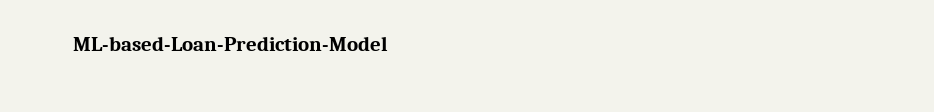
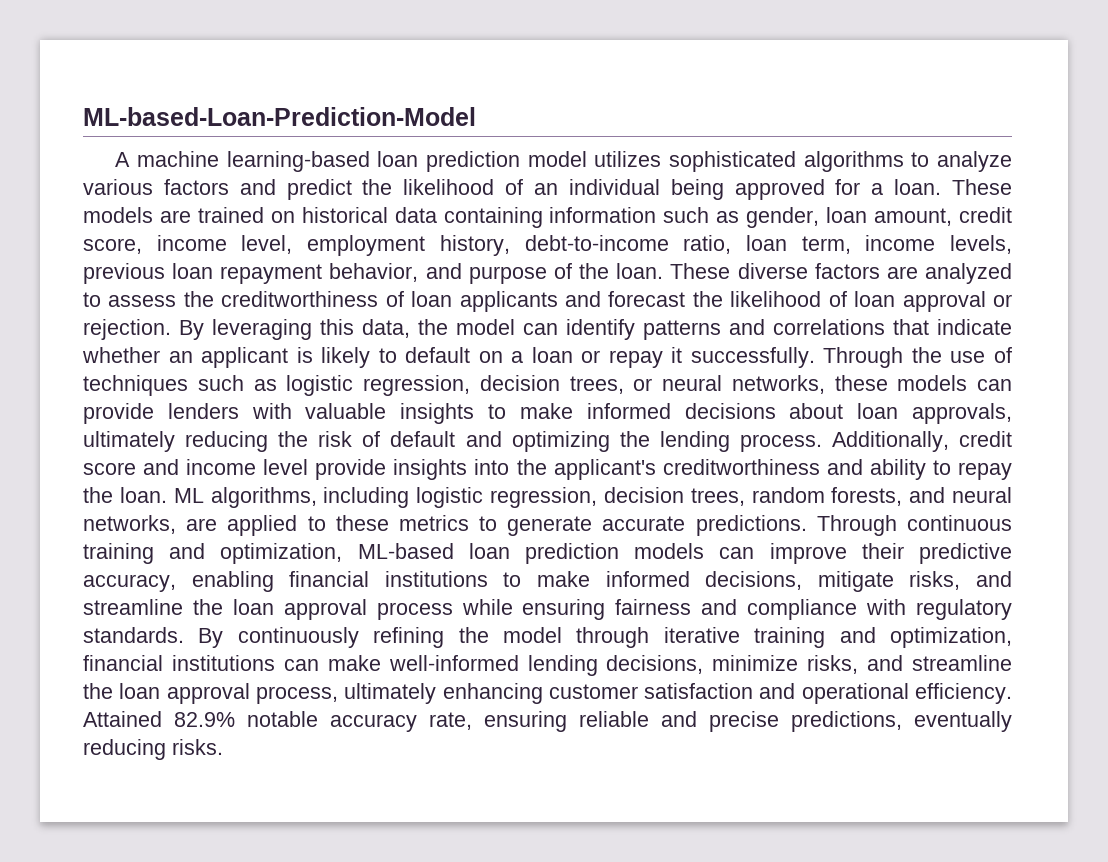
(388, 43) none -> [115,151,1012,172] [83,179,1012,200] [83,207,1012,228] [83,235,1013,256] [83,263,1013,284] [83,291,1013,312] [83,319,1012,340] [82,347,1012,368] [83,375,1012,396] [83,403,1013,424] [83,431,1013,452] [83,459,1013,480] [83,487,1013,508] [83,515,1012,536] [83,543,1013,564] [83,571,1013,592] [83,599,1012,620] [83,627,1012,648] [83,655,1012,676] [83,683,1012,704] [83,711,1012,732] [83,739,223,760] // A machine learning-based loan prediction model utilizes sophisticated algorithms to analyze various factors and predict the likelihood of an individual being approved for a loan. These models are trained on historical data containing information such as gender, loan amount, credit score, income level, employment history, debt-to-income ratio, loan term, income levels, previous loan repayment behavior, and purpose of the loan. These diverse factors are analyzed to assess the creditworthiness of loan applicants and forecast the likelihood of loan approval or rejection. By leveraging this data, the model can identify patterns and correlations that indicate whether an applicant is likely to default on a loan or repay it successfully. Through the use of techniques such as logistic regression, decision trees, or neural networks, these models can provide lenders with valuable insights to make informed decisions about loan approvals, ultimately reducing the risk of default and optimizing the lending process. Additionally, credit score and income level provide insights into the applicant's creditworthiness and ability to repay the loan. ML algorithms, including logistic regression, decision trees, random forests, and neural networks, are applied to these metrics to generate accurate predictions. Through continuous training and optimization, ML-based loan prediction models can improve their predictive accuracy, enabling financial institutions to make informed decisions, mitigate risks, and streamline the loan approval process while ensuring fairness and compliance with regulatory standards. By continuously refining the model through iterative training and optimization, financial institutions can make well-informed lending decisions, minimize risks, and streamline the loan approval process, ultimately enhancing customer satisfaction and operational efficiency. Attained 82.9% notable accuracy rate, ensuring reliable and precise predictions, eventually reducing risks.

